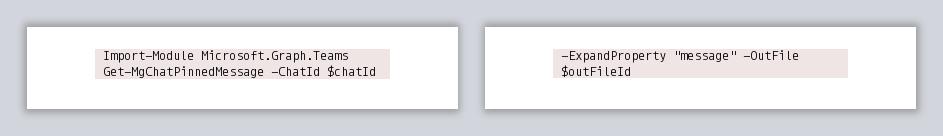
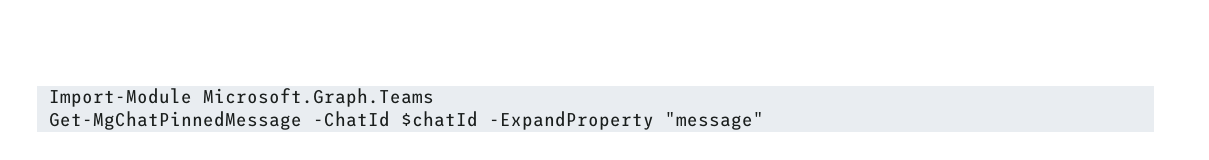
[742,50,799,60] [560,65,631,77] -OutFile $outFileId -> (764, 121) none

